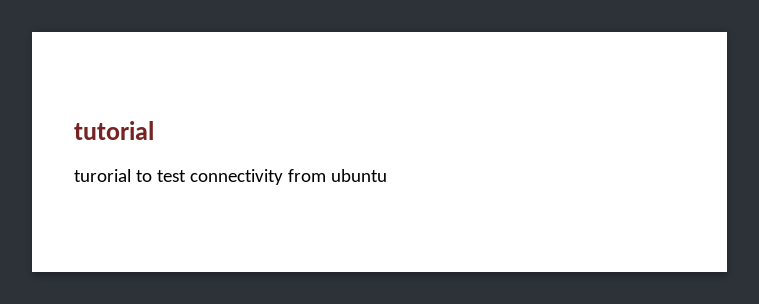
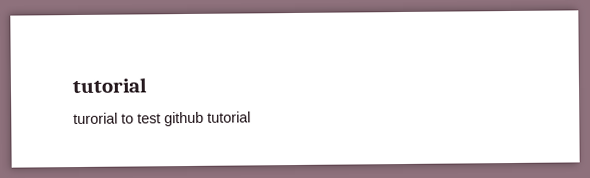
[189,169,387,185] connectivity from ubuntu -> [164,111,251,127] github tutorial

